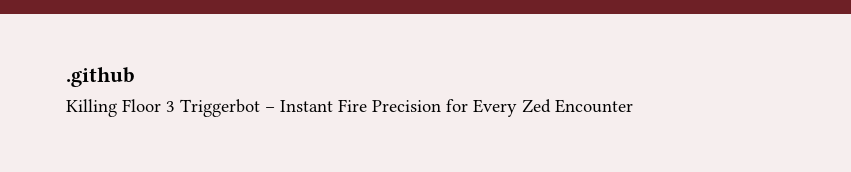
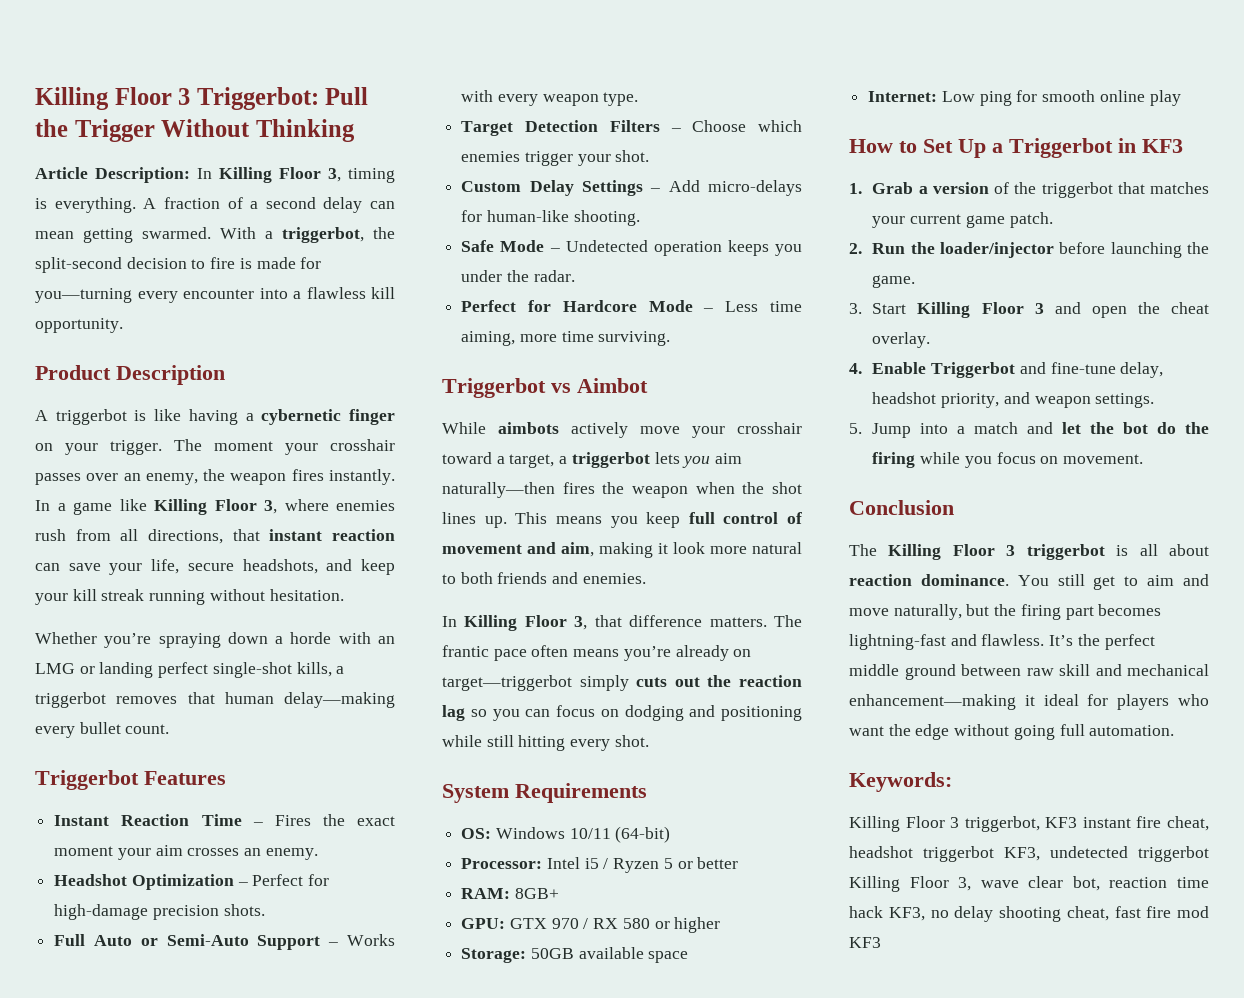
[66,67,135,87] [66,99,633,117] .github // Killing Floor 3 Triggerbot – Instant Fire Precision for Every Zed Encounter -> [35,87,369,110] [35,119,355,142] [35,167,395,183] [35,197,395,213] [35,227,395,243] [35,257,322,273] [35,287,395,303] [35,318,123,333] [35,365,225,385] [35,409,396,425] [35,439,395,455] [35,469,395,485] [35,499,395,515] [35,529,395,544] [35,559,396,575] [35,589,344,605] [35,632,395,648] [35,662,345,678] [35,692,395,708] [35,722,170,738] [35,770,226,790] [54,814,395,826] [54,845,318,860] [54,874,330,890] [54,904,265,920] [54,934,395,950] [461,90,639,106] [461,120,802,136] [461,150,650,166] [461,180,802,196] [461,210,640,226] [461,240,802,256] [461,270,575,282] [461,300,802,312] [461,331,671,346] [442,378,648,398] [442,422,802,438] [442,452,743,468] [442,482,802,498] [442,512,802,528] [442,542,802,558] [442,572,646,584] [442,615,802,631] [442,645,752,661] [442,675,802,691] [442,705,802,721] [442,735,649,751] [442,783,647,803] [461,826,671,843] [461,857,739,873] [461,888,559,899] [461,917,721,933] [461,947,689,963] [868,90,1181,106] [849,138,1183,158] [849,182,1209,198] [872,212,1053,228] [849,242,1209,258] [872,275,916,288] [849,302,1209,318] [872,332,931,348] [849,362,1164,378] [872,392,1155,408] [849,422,1209,438] [872,452,1144,468] [849,500,954,515] [849,544,1209,560] [849,574,1209,590] [849,604,1162,620] [849,634,1155,650] [849,664,1209,680] [849,694,1209,710] [849,724,1175,740] [849,772,952,792] [849,816,1209,832] [849,846,1209,862] [849,876,1209,892] [849,906,1209,922] [849,937,881,948] Killing Floor 3 Triggerbot: Pull the Trigger Without Thinking // Article Description: In Killing Floor 3, timing is everything. A fraction of a second delay can mean getting swarmed. With a triggerbot, the split-second decision to fire is made for you—turning every encounter into a flawless kill opportunity. // Product Description // A triggerbot is like having a cybernetic finger on your trigger. The moment your crosshair passes over an enemy, the weapon fires instantly. In a game like Killing Floor 3, where enemies rush from all directions, that instant reaction can save your life, secure headshots, and keep your kill streak running without hesitation. // Whether you’re spraying down a horde with an LMG or landing perfect single-shot kills, a triggerbot removes that human delay—making every bullet count. // Triggerbot Features // Instant Reaction Time – Fires the exact moment your aim crosses an enemy. // Headshot Optimization – Perfect for high-damage precision shots. // Full Auto or Semi-Auto Support – Works with every weapon type. // Target Detection Filters – Choose which enemies trigger your shot. // Custom Delay Settings – Add micro-delays for human-like shooting. // Safe Mode – Undetected operation keeps you under the radar. // Perfect for Hardcore Mode – Less time aiming, more time surviving. // Triggerbot vs Aimbot // While aimbots actively move your crosshair toward a target, a triggerbot lets you aim naturally—then fires the weapon when the shot lines up. This means you keep full control of movement and aim, making it look more natural to both friends and enemies. // In Killing Floor 3, that difference matters. The frantic pace often means you’re already on target—triggerbot simply cuts out the reaction lag so you can focus on dodging and positioning while still hitting every shot. // System Requirements // OS: Windows 10/11 (64-bit) // Processor: Intel i5 / Ryzen 5 or better // RAM: 8GB+ // GPU: GTX 970 / RX 580 or higher // Storage: 50GB available space // Internet: Low ping for smooth online play // How to Set Up a Triggerbot in KF3 // 1. Grab a version of the triggerbot that matches your current game patch. // 2. Run the loader/injector before launching the game. // 3. Start Killing Floor 3 and open the cheat overlay. // 4. Enable Triggerbot and fine-tune delay, headshot priority, and weapon settings. // 5. Jump into a match and let the bot do the firing while you focus on movement. // Conclusion // The Killing Floor 3 triggerbot is all about reaction dominance. You still get to aim and move naturally, but the firing part becomes lightning-fast and flawless. It’s the perfect middle ground between raw skill and mechanical enhancement—making it ideal for players who want the edge without going full automation. // Keywords: // Killing Floor 3 triggerbot, KF3 instant fire cheat, headshot triggerbot KF3, undetected triggerbot Killing Floor 3, wave clear bot, reaction time hack KF3, no delay shooting cheat, fast fire mod KF3

